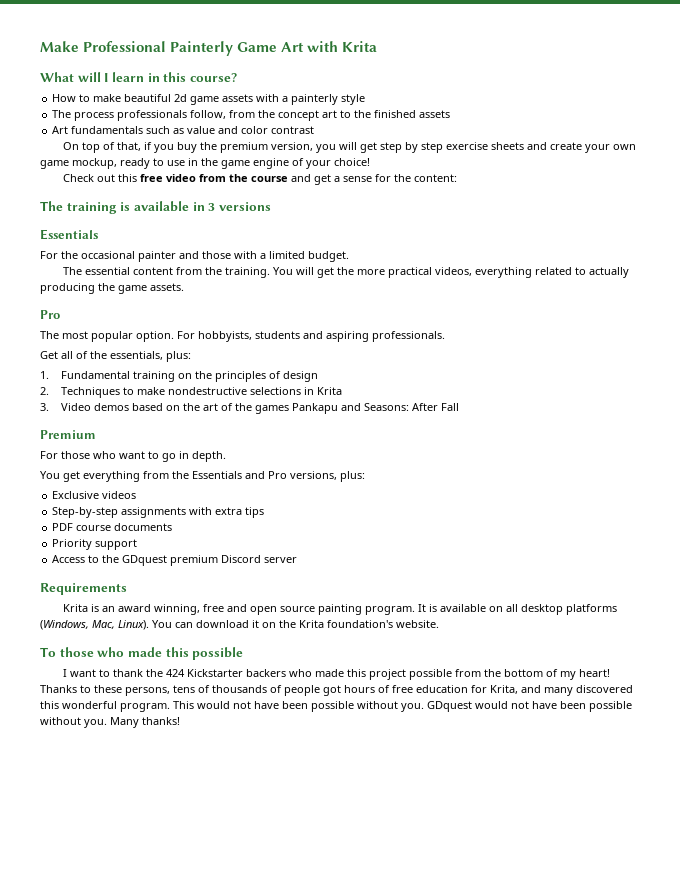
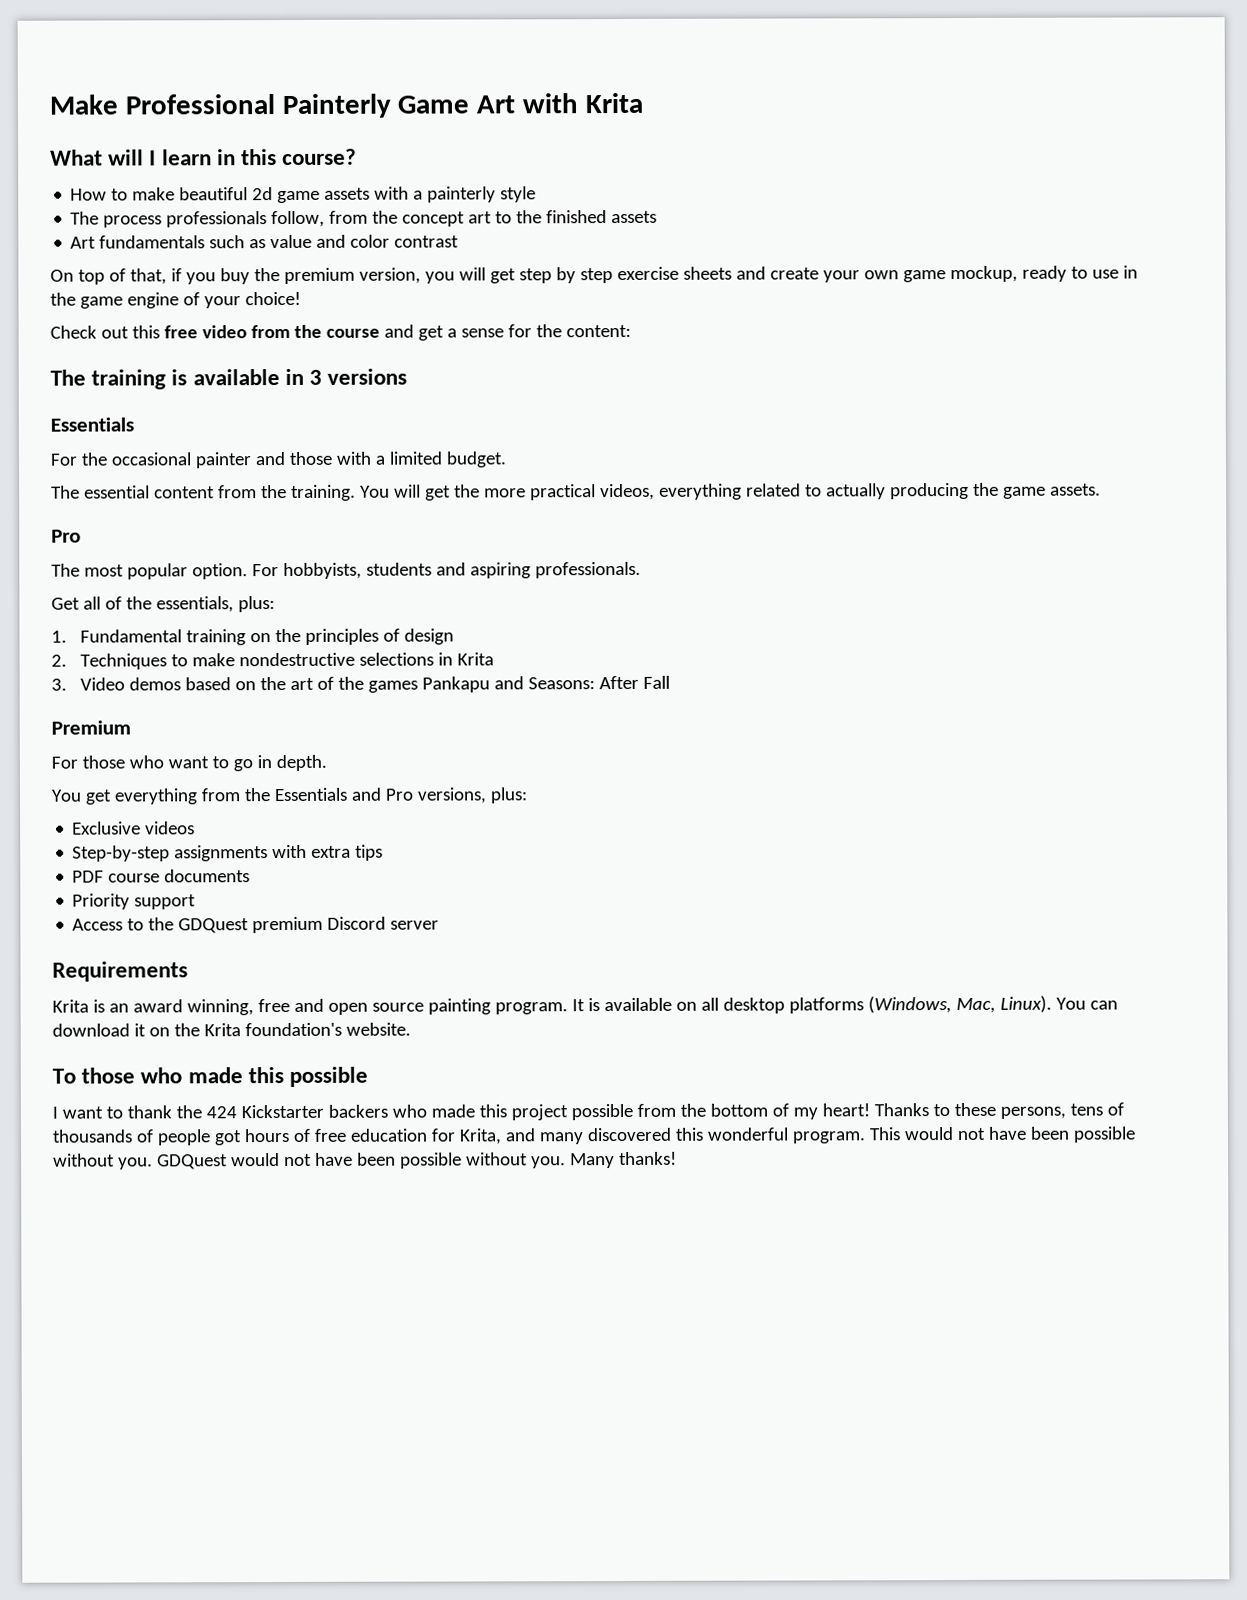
[122,555,168,566] GDquest -> [178,918,250,934] GDQuest
[427,701,472,712] GDquest -> [156,1154,228,1170] GDQuest

